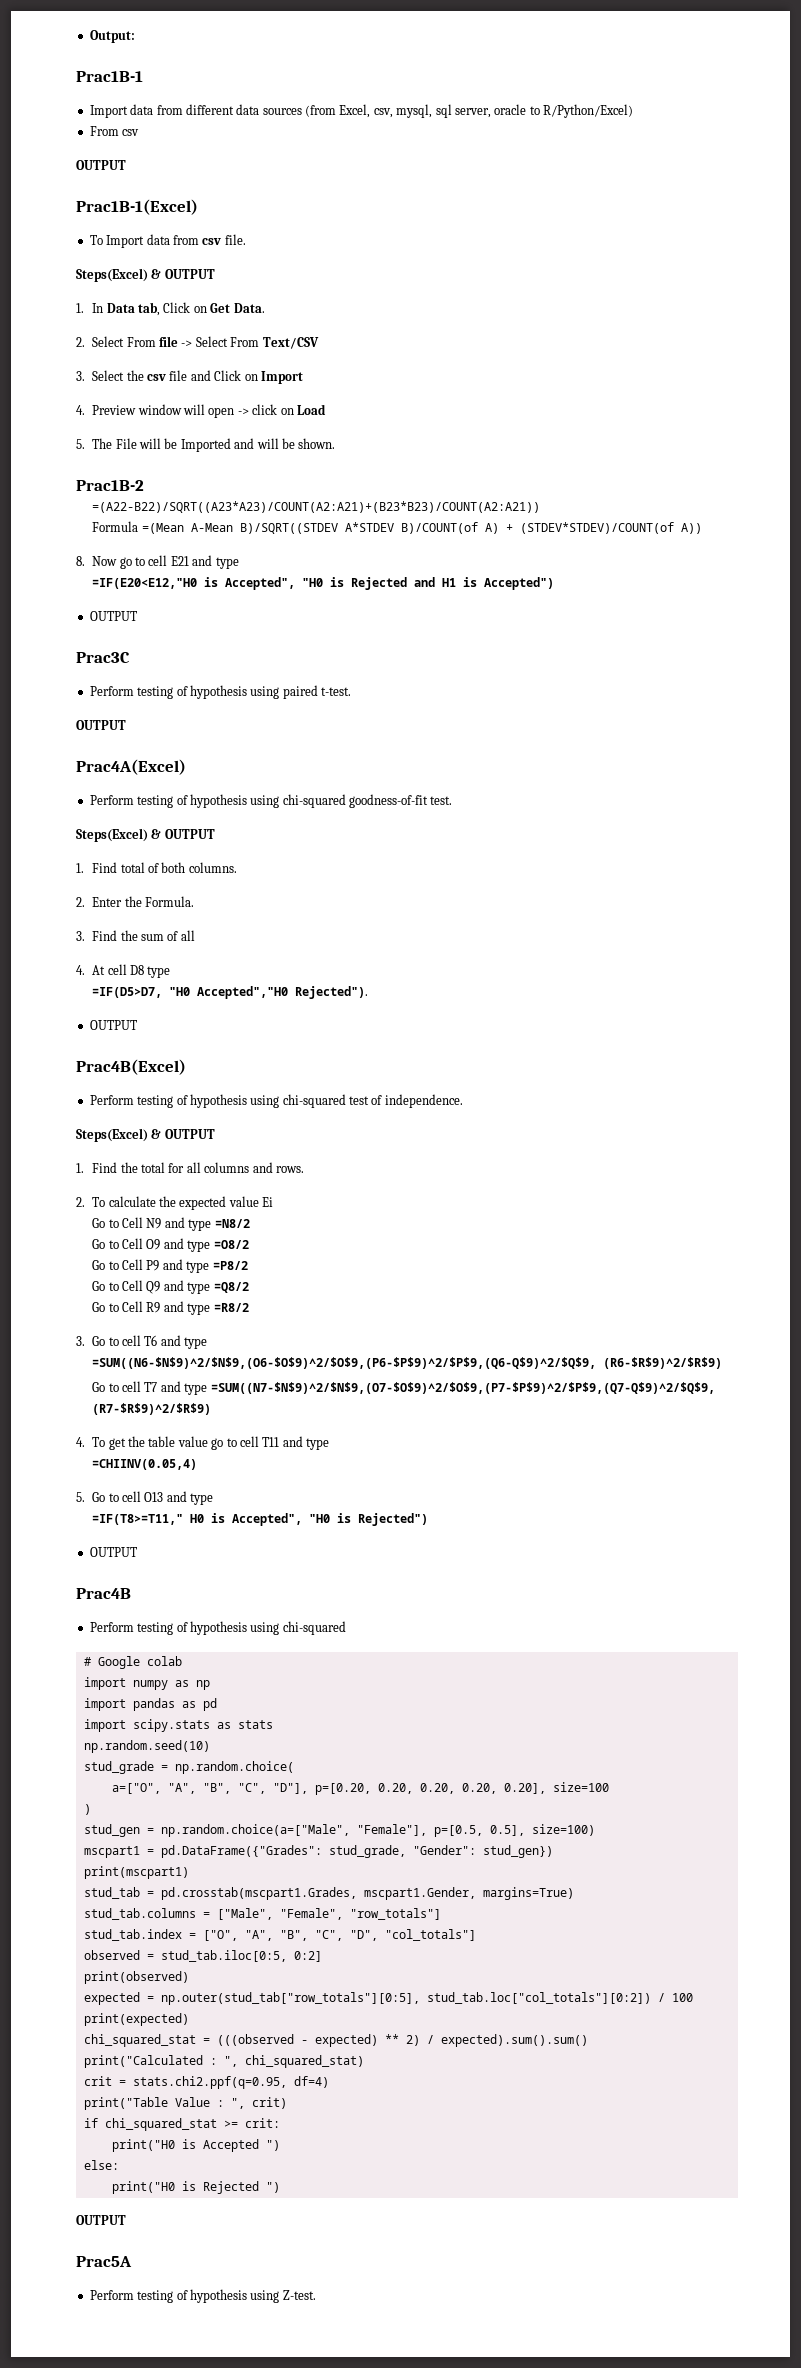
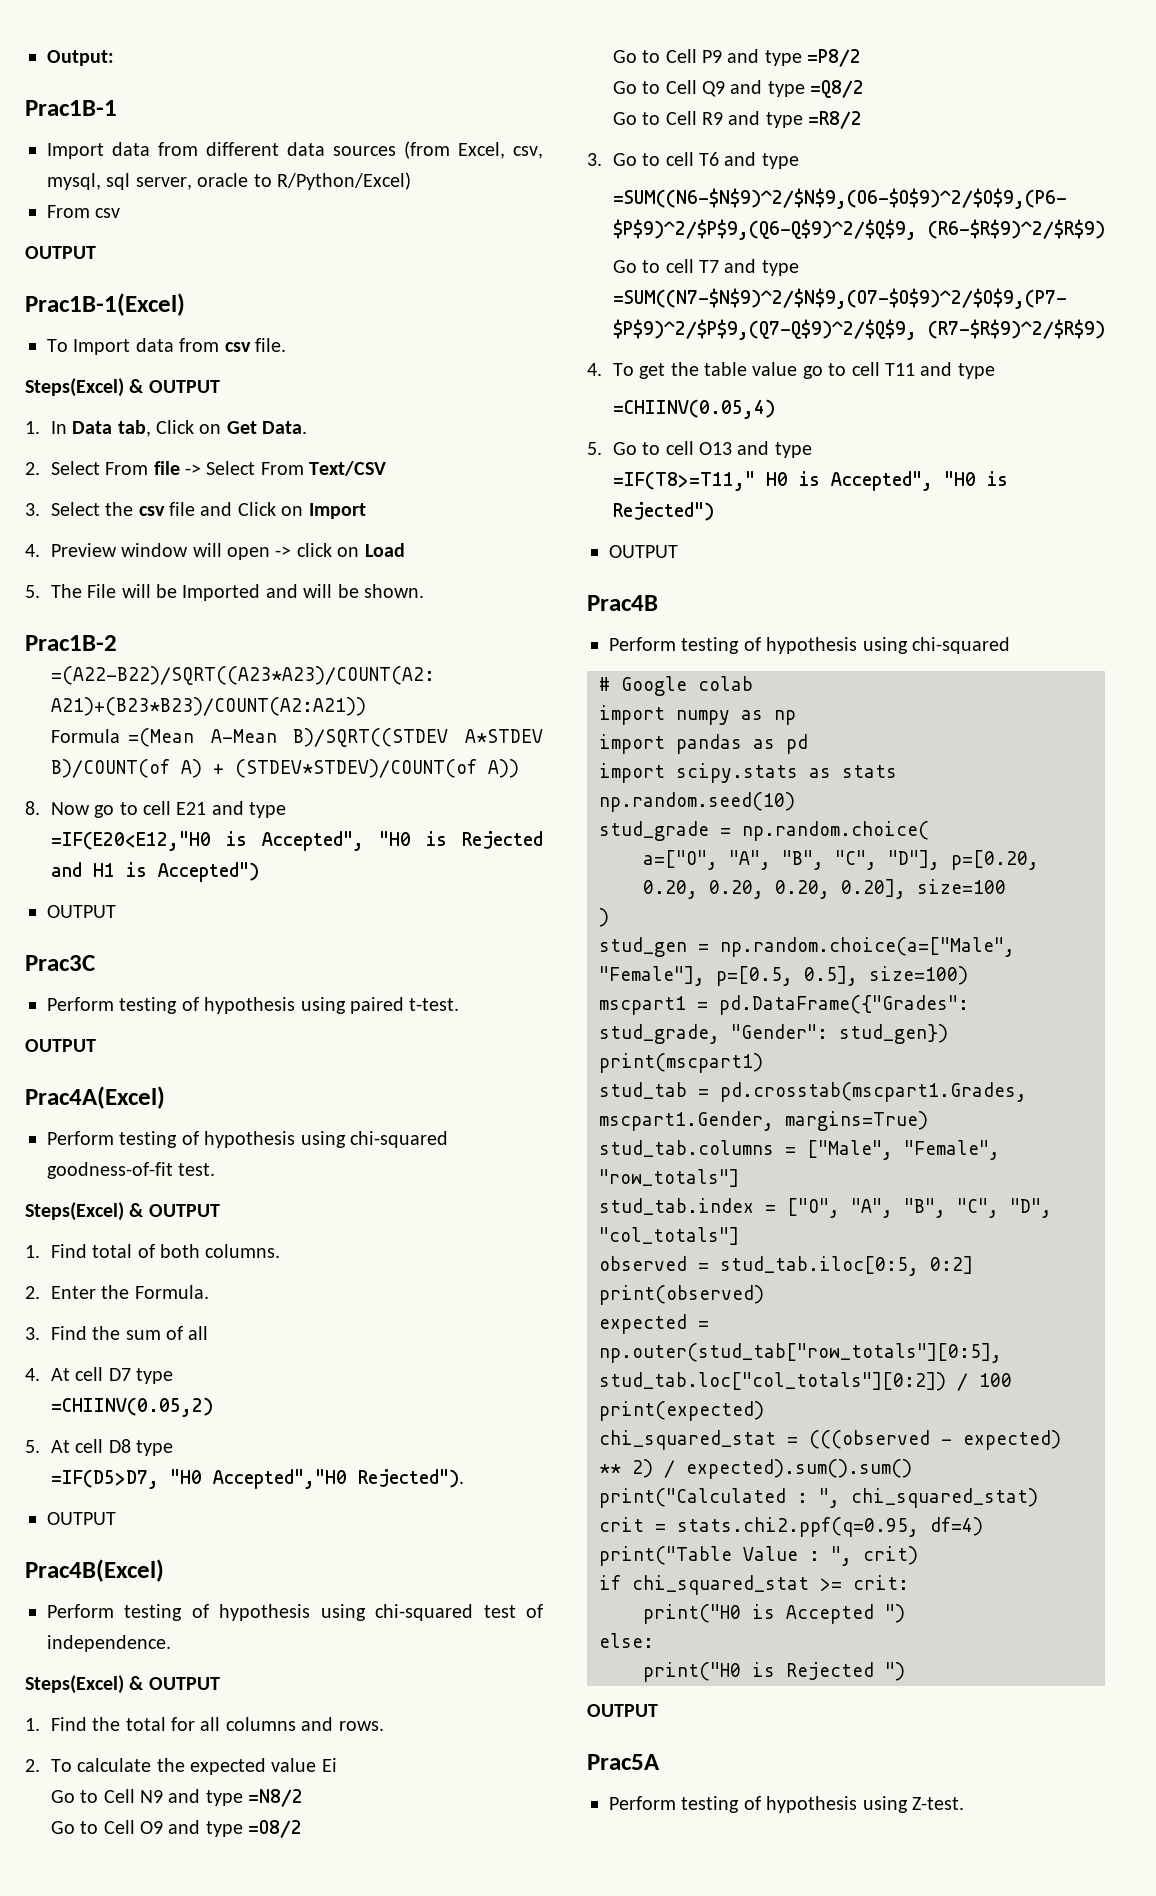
(127, 969) none -> [108,1368,173,1384] [50,1397,213,1417] [25,1439,104,1453] D7 type // =CHIINV(0.05,2) // 5. At cell

